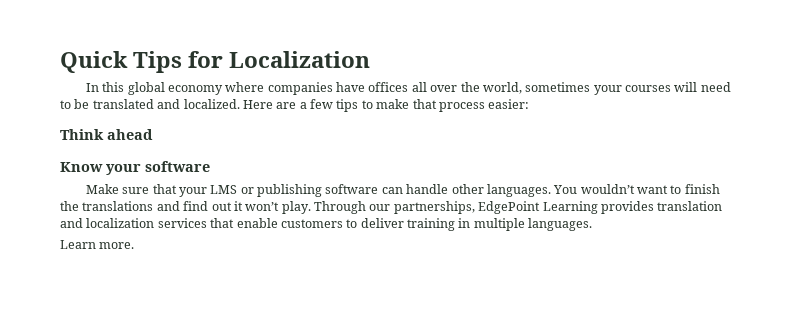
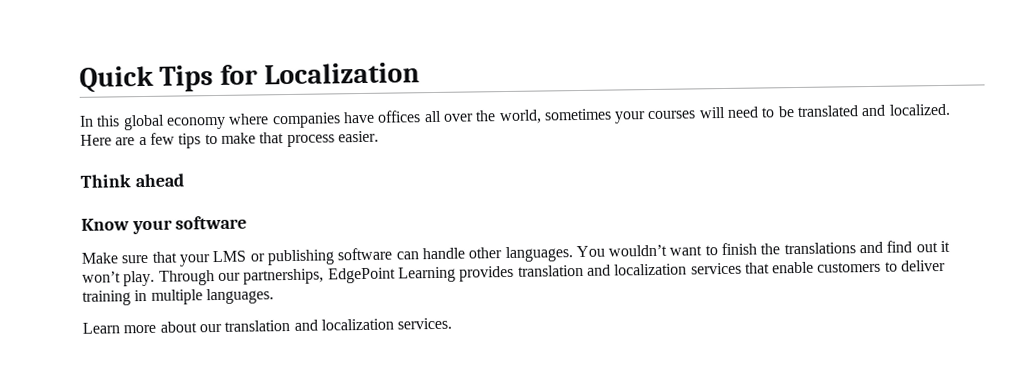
[488,99,530,109] easier: -> [337,130,379,143] easier.
[99,242,135,249] more. -> [123,317,453,334] more about our translation and localization services.

